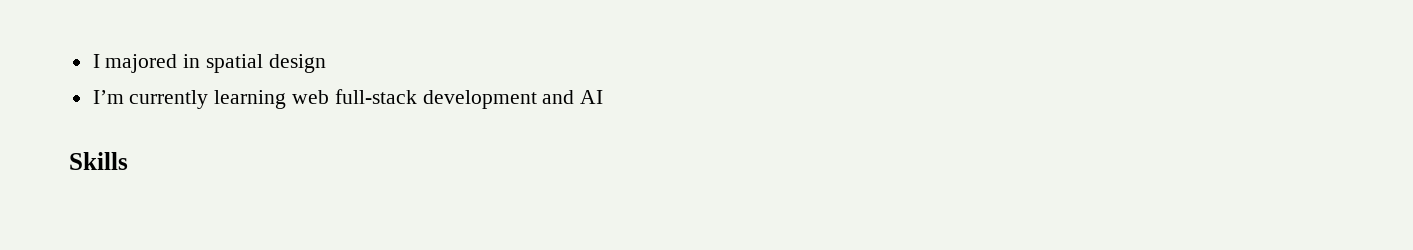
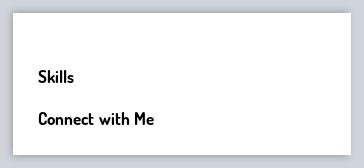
[92,54,326,73] [92,89,604,109] [69,152,128,170] I majored in spatial design // I’m currently learning web full-stack development and AI // Skills -> [38,70,74,83] [38,112,155,125] Skills // Connect with Me

